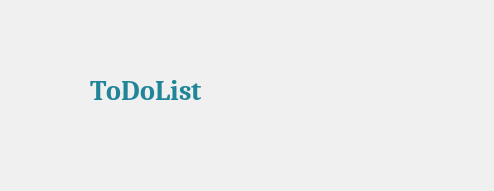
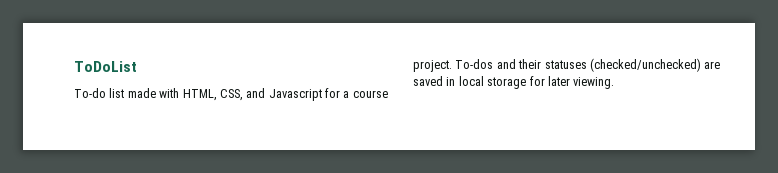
(202, 90) none -> [74,88,388,101] [413,58,721,72] [413,76,615,89] // To-do list made with HTML, CSS, and Javascript for a course project. To-dos and their statuses (checked/unchecked) are saved in local storage for later viewing.

